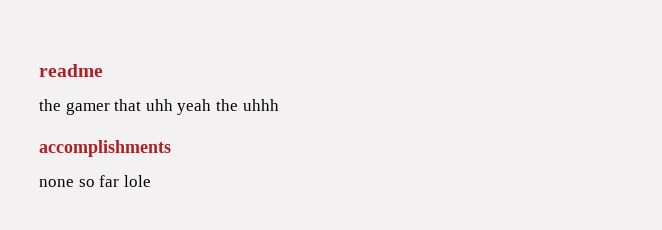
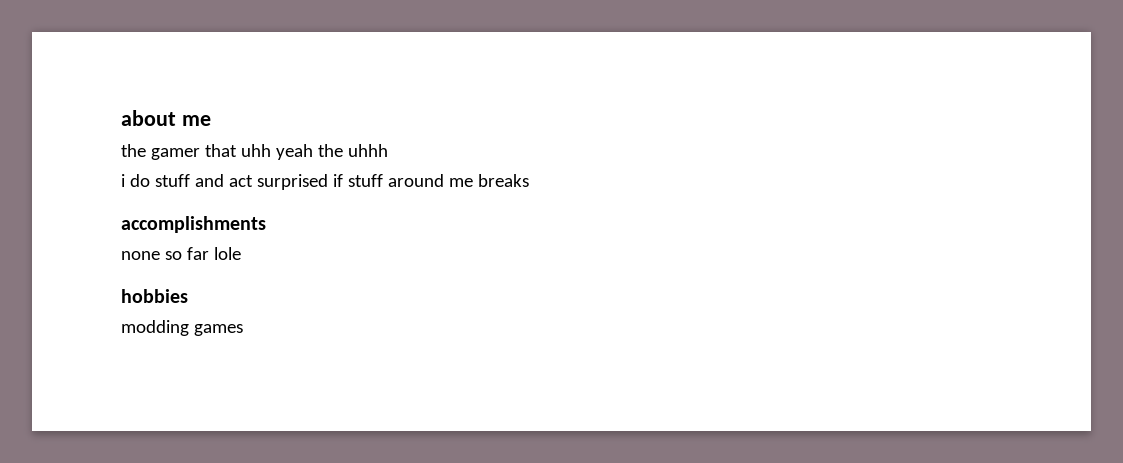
[39,64,103,77] readme -> [121,110,211,126] about me
(279, 105) none -> [121,174,529,190] // i do stuff and act surprised if stuff around me breaks
(151, 181) none -> [121,289,188,303] [121,320,243,336] // hobbies // modding games

